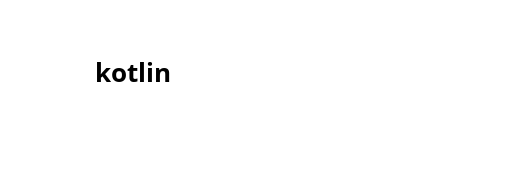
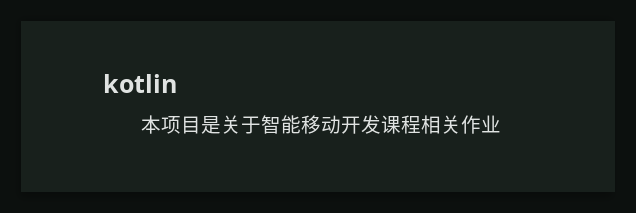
(171, 72) none -> [140,115,501,134] // 本项目是关于智能移动开发课程相关作业

